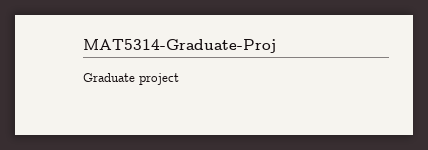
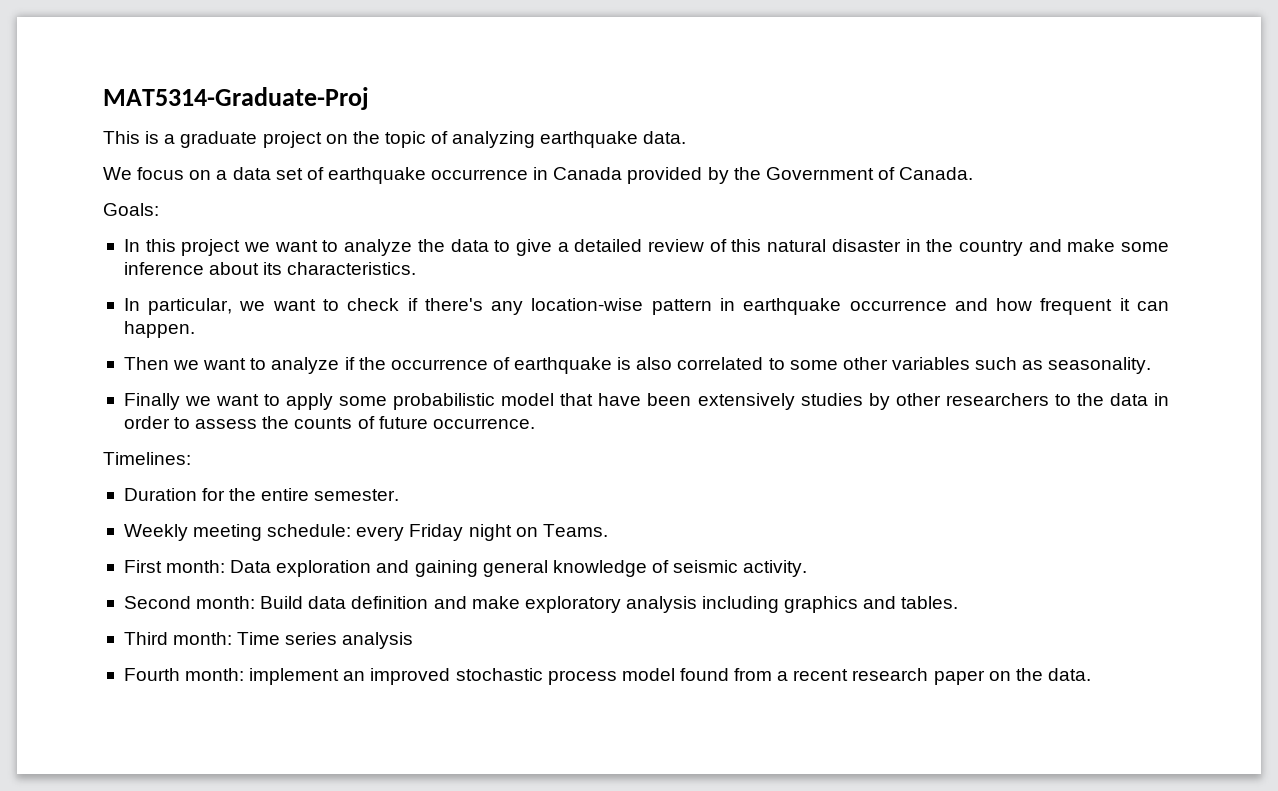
[83,73,179,85] Graduate project -> [103,131,687,148] [103,167,974,184] [103,203,159,216] [123,239,1170,256] [123,262,417,275] [123,298,1169,315] [123,321,195,338] [123,357,1152,374] [123,393,1169,410] [123,416,535,429] [103,452,191,465] [123,488,400,501] [123,524,608,541] [123,560,808,577] [123,596,959,613] [123,632,414,649] [123,668,1091,685] This is a graduate project on the topic of analyzing earthquake data. // We focus on a data set of earthquake occurrence in Canada provided by the Government of Canada. // Goals: // In this project we want to analyze the data to give a detailed review of this natural disaster in the country and make some inference about its characteristics. // In particular, we want to check if there's any location-wise pattern in earthquake occurrence and how frequent it can happen. // Then we want to analyze if the occurrence of earthquake is also correlated to some other variables such as seasonality. // Finally we want to apply some probabilistic model that have been extensively studies by other researchers to the data in order to assess the counts of future occurrence. // Timelines: // Duration for the entire semester. // Weekly meeting schedule: every Friday night on Teams. // First month: Data exploration and gaining general knowledge of seismic activity. // Second month: Build data definition and make exploratory analysis including graphics and tables. // Third month: Time series analysis // Fourth month: implement an improved stochastic process model found from a recent research paper on the data.

